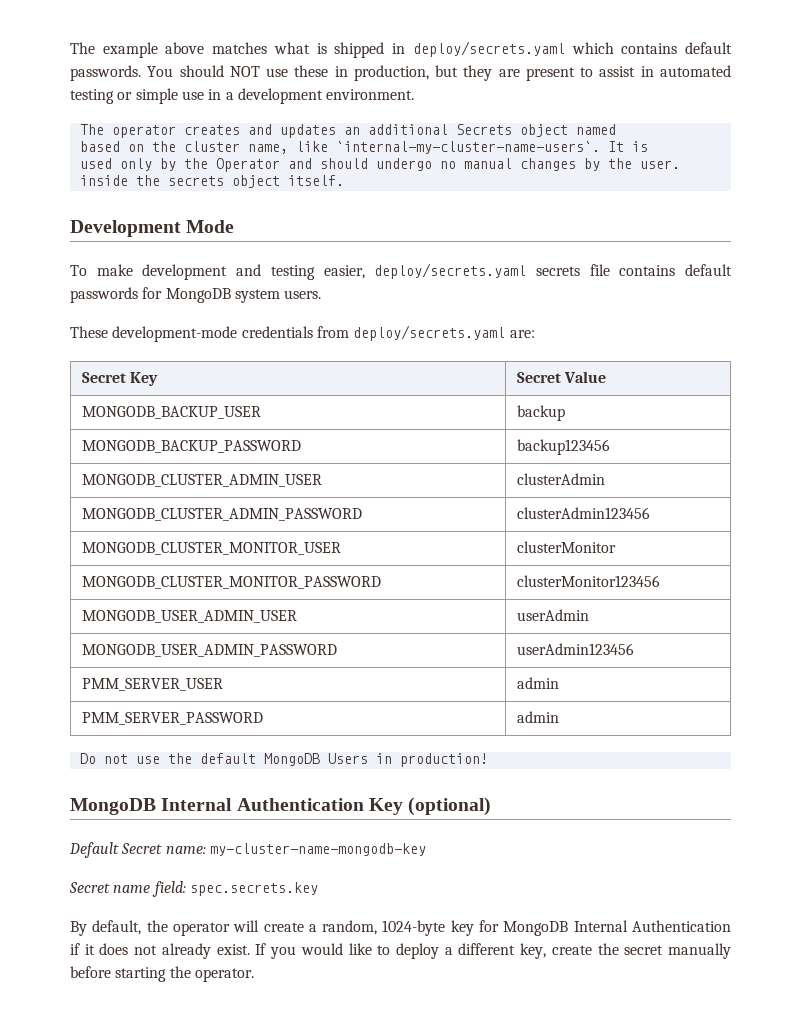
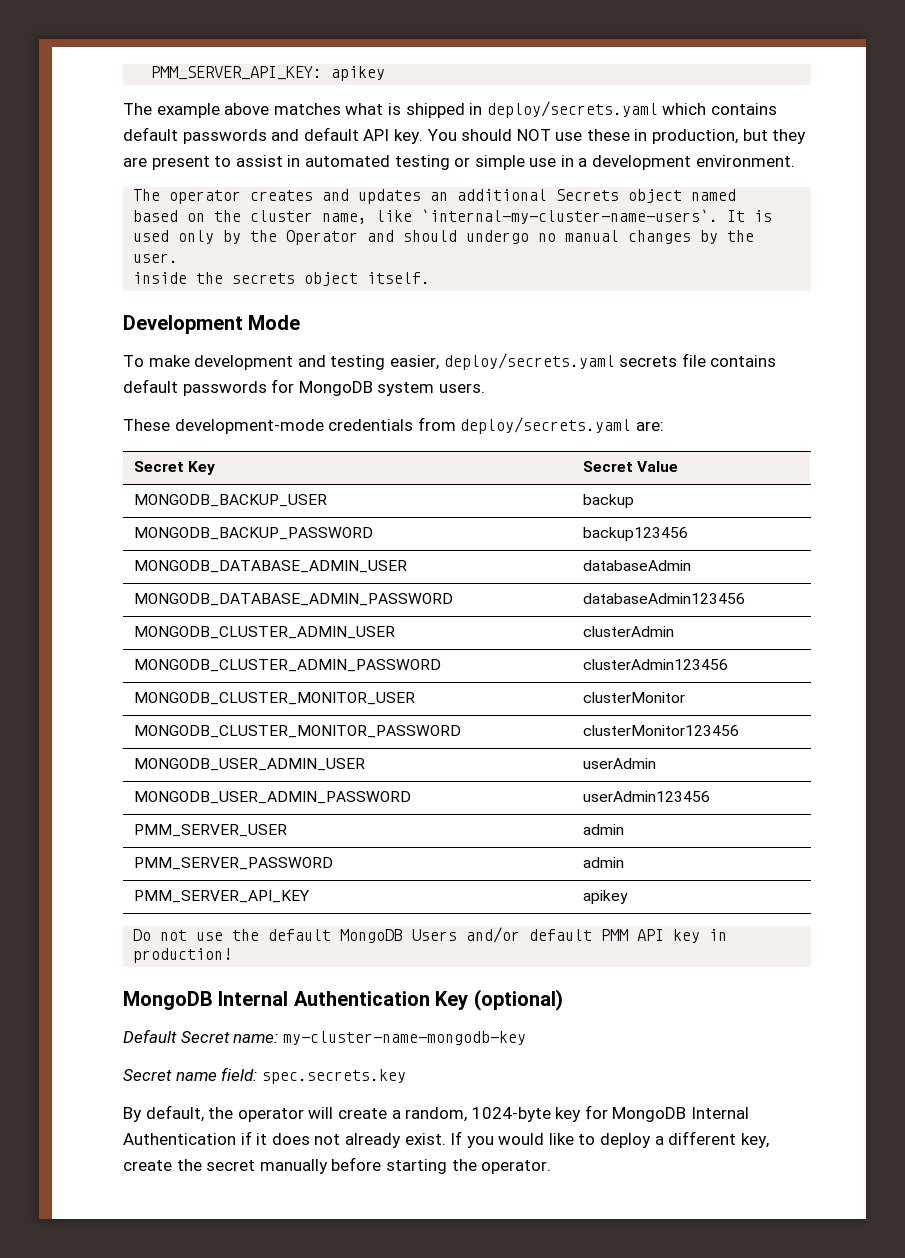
(70, 48) none -> [151,66,386,81] PMM_SERVER_API_KEY: apikey //
[70,65,141,81] passwords. -> [182,127,423,144] passwords and default API key.
(610, 447) none -> [133,560,407,573] [582,560,691,571] [133,593,453,606] [582,593,745,604] // MONGODB_DATABASE_ADMIN_USER | databaseAdmin // MONGODB_DATABASE_ADMIN_PASSWORD | databaseAdmin123456
(559, 717) none -> [133,890,309,903] [582,890,628,904] // PMM_SERVER_API_KEY | apikey
(368, 758) none -> [466,927,701,943] and/or default PMM API key

